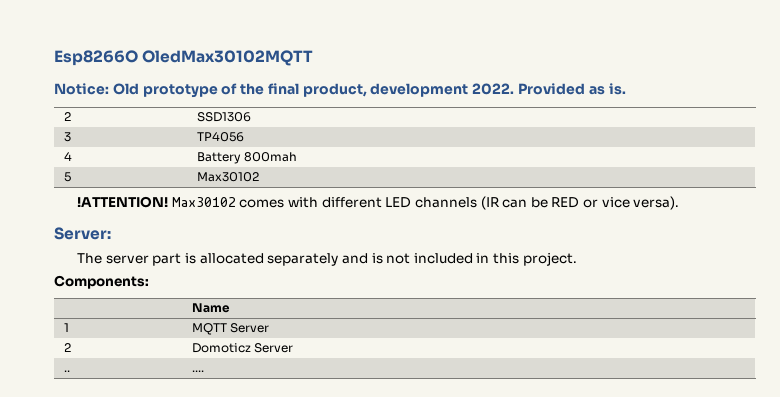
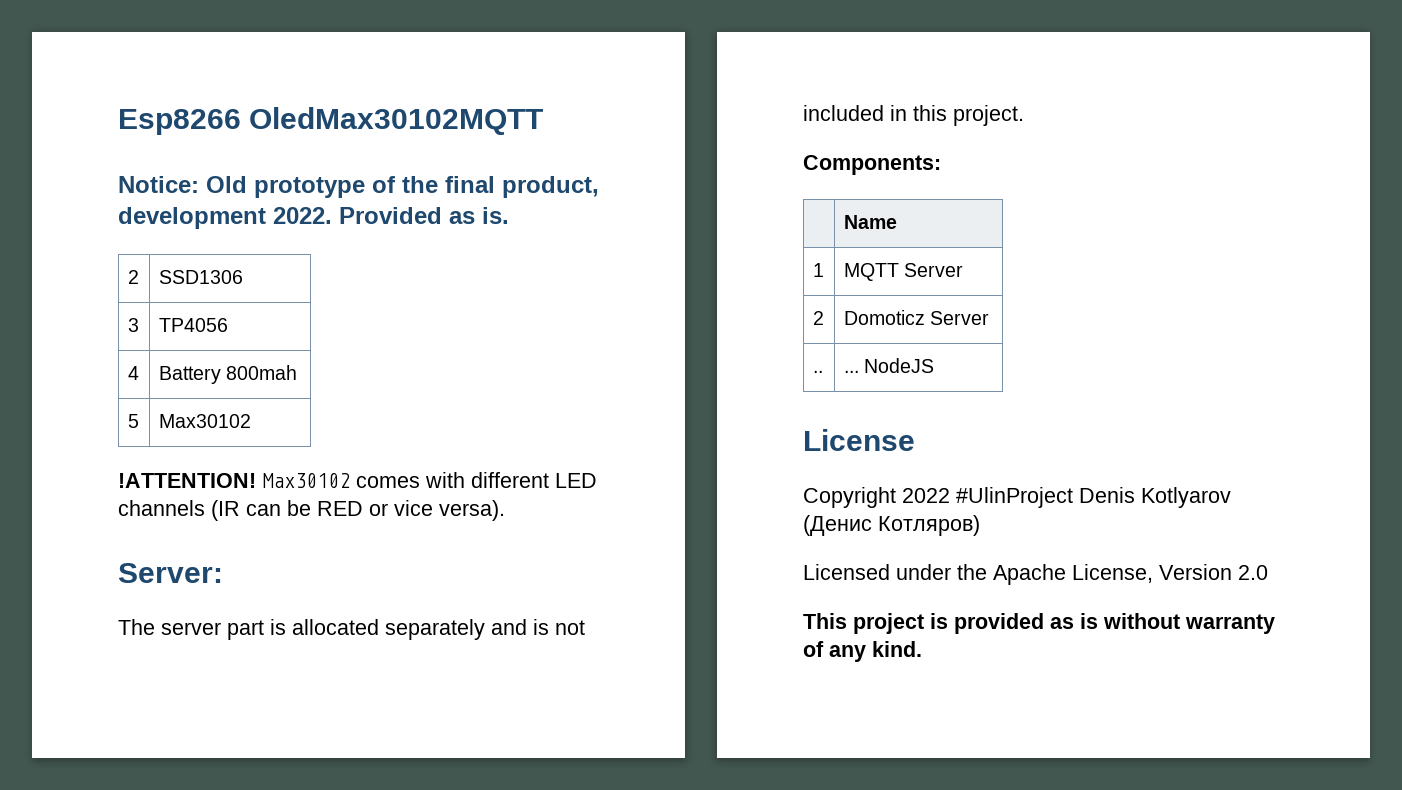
[54,50,138,66] Esp8266O -> [118,109,241,135] Esp8266
[191,370,204,372] .... -> [843,358,935,373] [803,429,915,451] [803,487,1231,508] [803,515,980,536] [803,564,1268,585] [803,613,1275,634] [803,641,922,662] ... NodeJS // License // Copyright 2022 #UlinProject Denis Kotlyarov (Денис Котляров) // Licensed under the Apache License, Version 2.0 // This project is provided as is without warranty of any kind.

